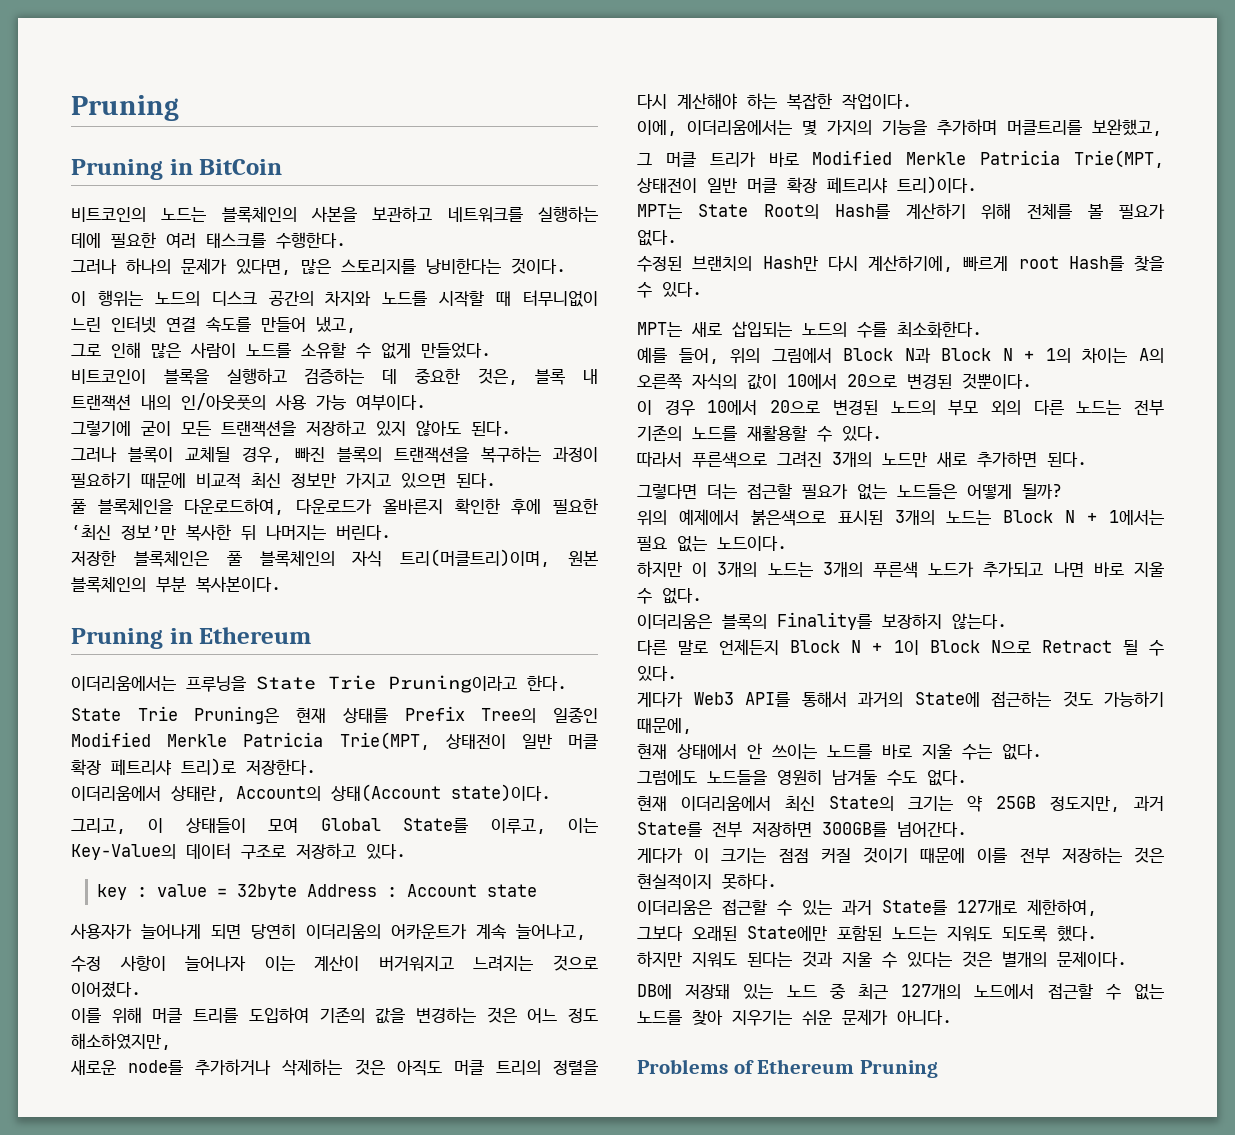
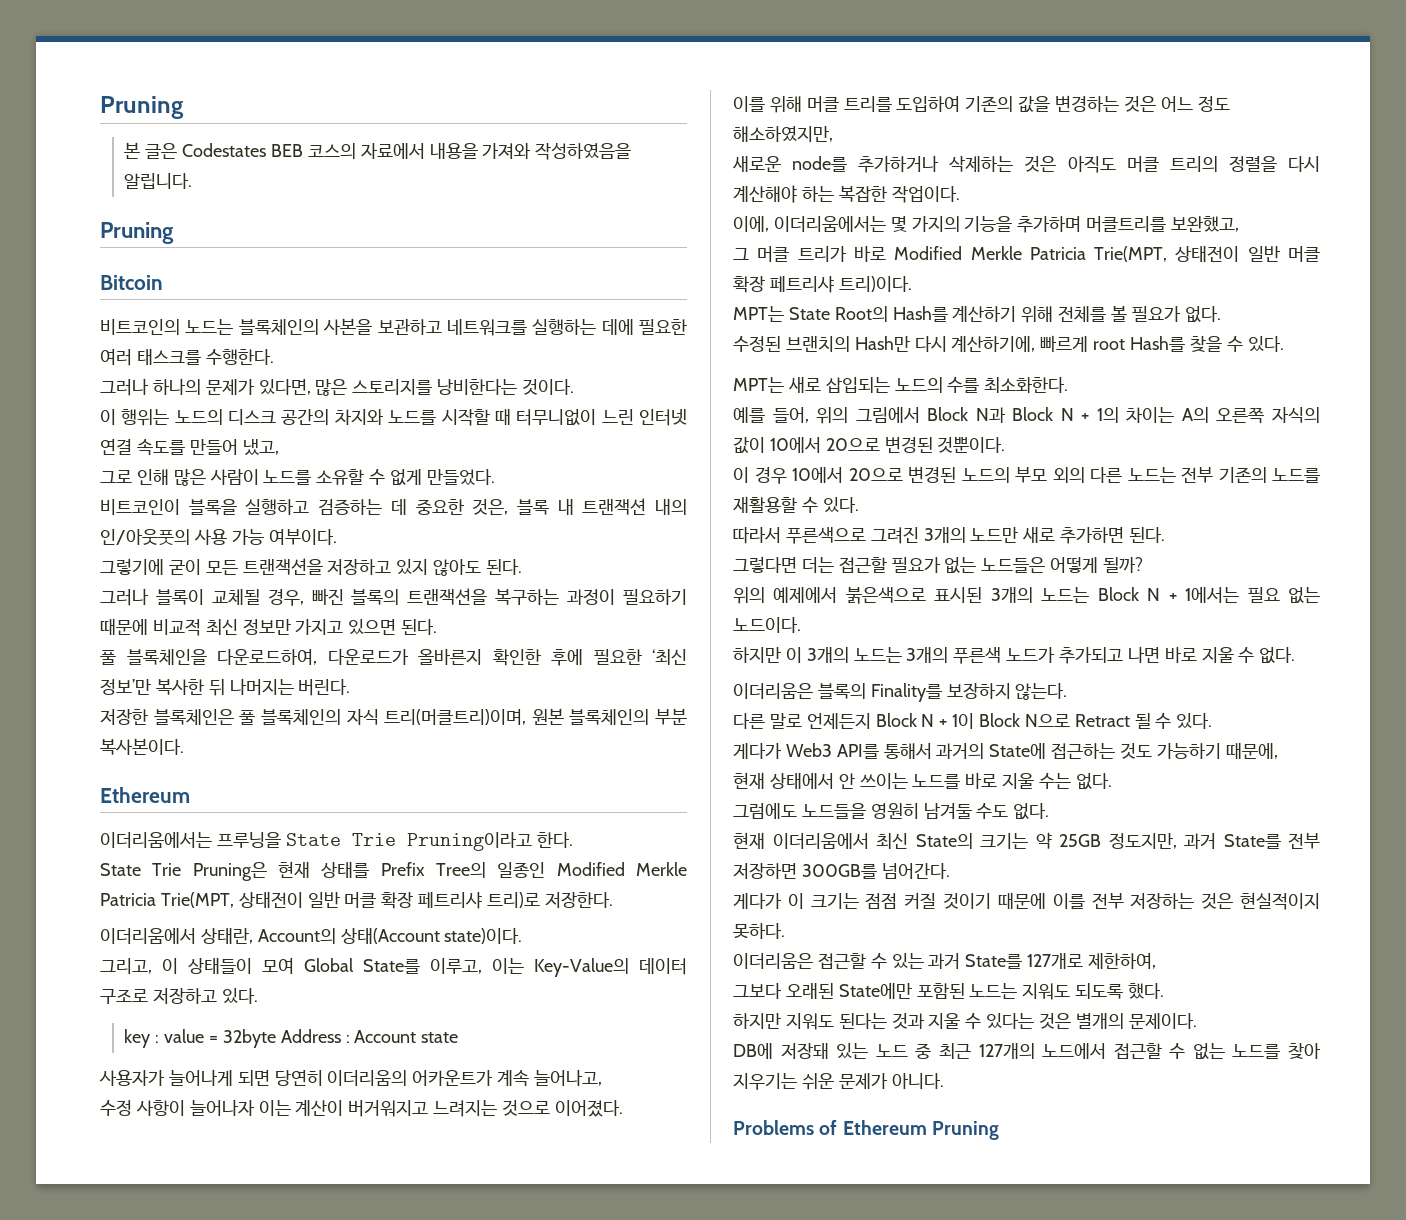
[71,95,179,121] [71,159,283,180] Pruning // Pruning in BitCoin -> [100,96,184,119] [124,142,632,160] [124,173,193,189] [100,222,174,244] [100,275,163,290] Pruning // 본 글은 Codestates BEB 코스의 자료에서 내용을 가져와 작성하였음을 알립니다. // Pruning // Bitcoin
[71,628,193,649] Pruning in -> (184, 746) none

